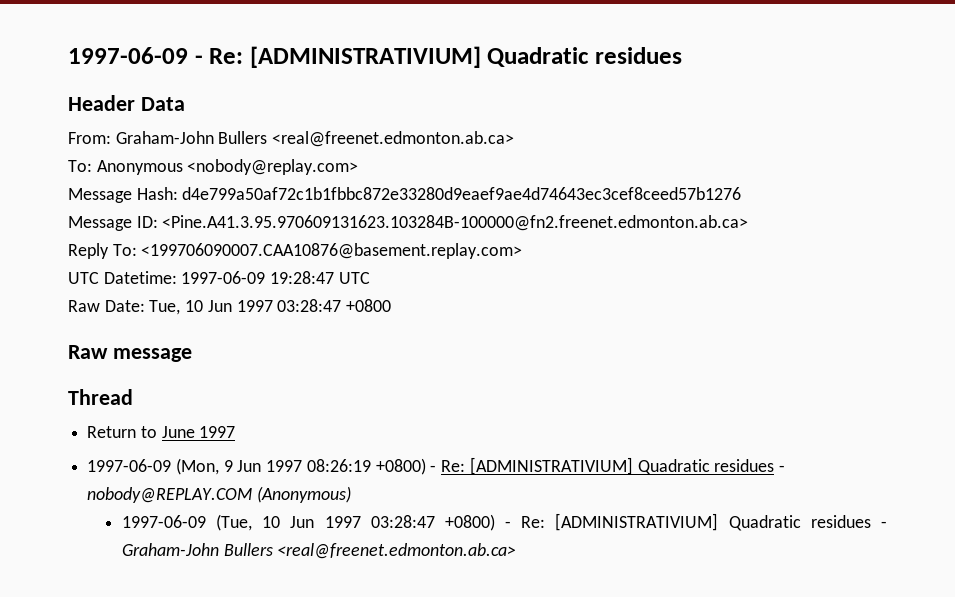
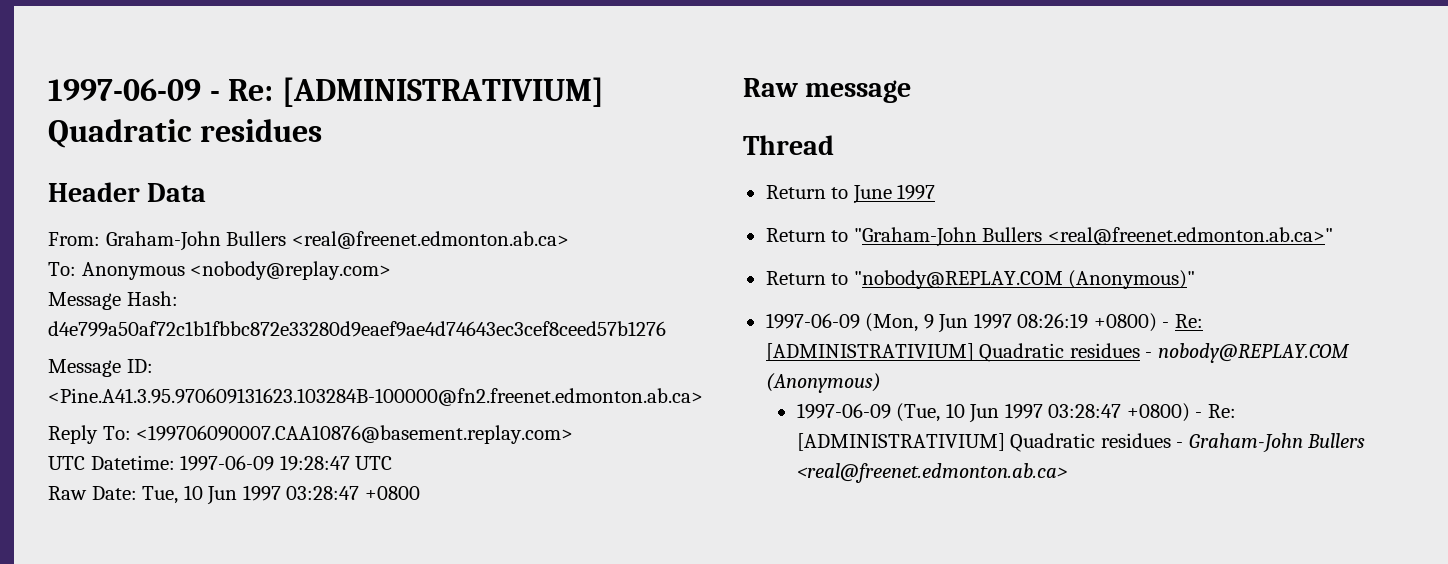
(236, 432) none -> [765,227,1333,247] [765,270,1196,289] // Return to "Graham-John Bullers <real@freenet.edmonton.ab.ca>" // Return to "nobody@REPLAY.COM (Anonymous)"

